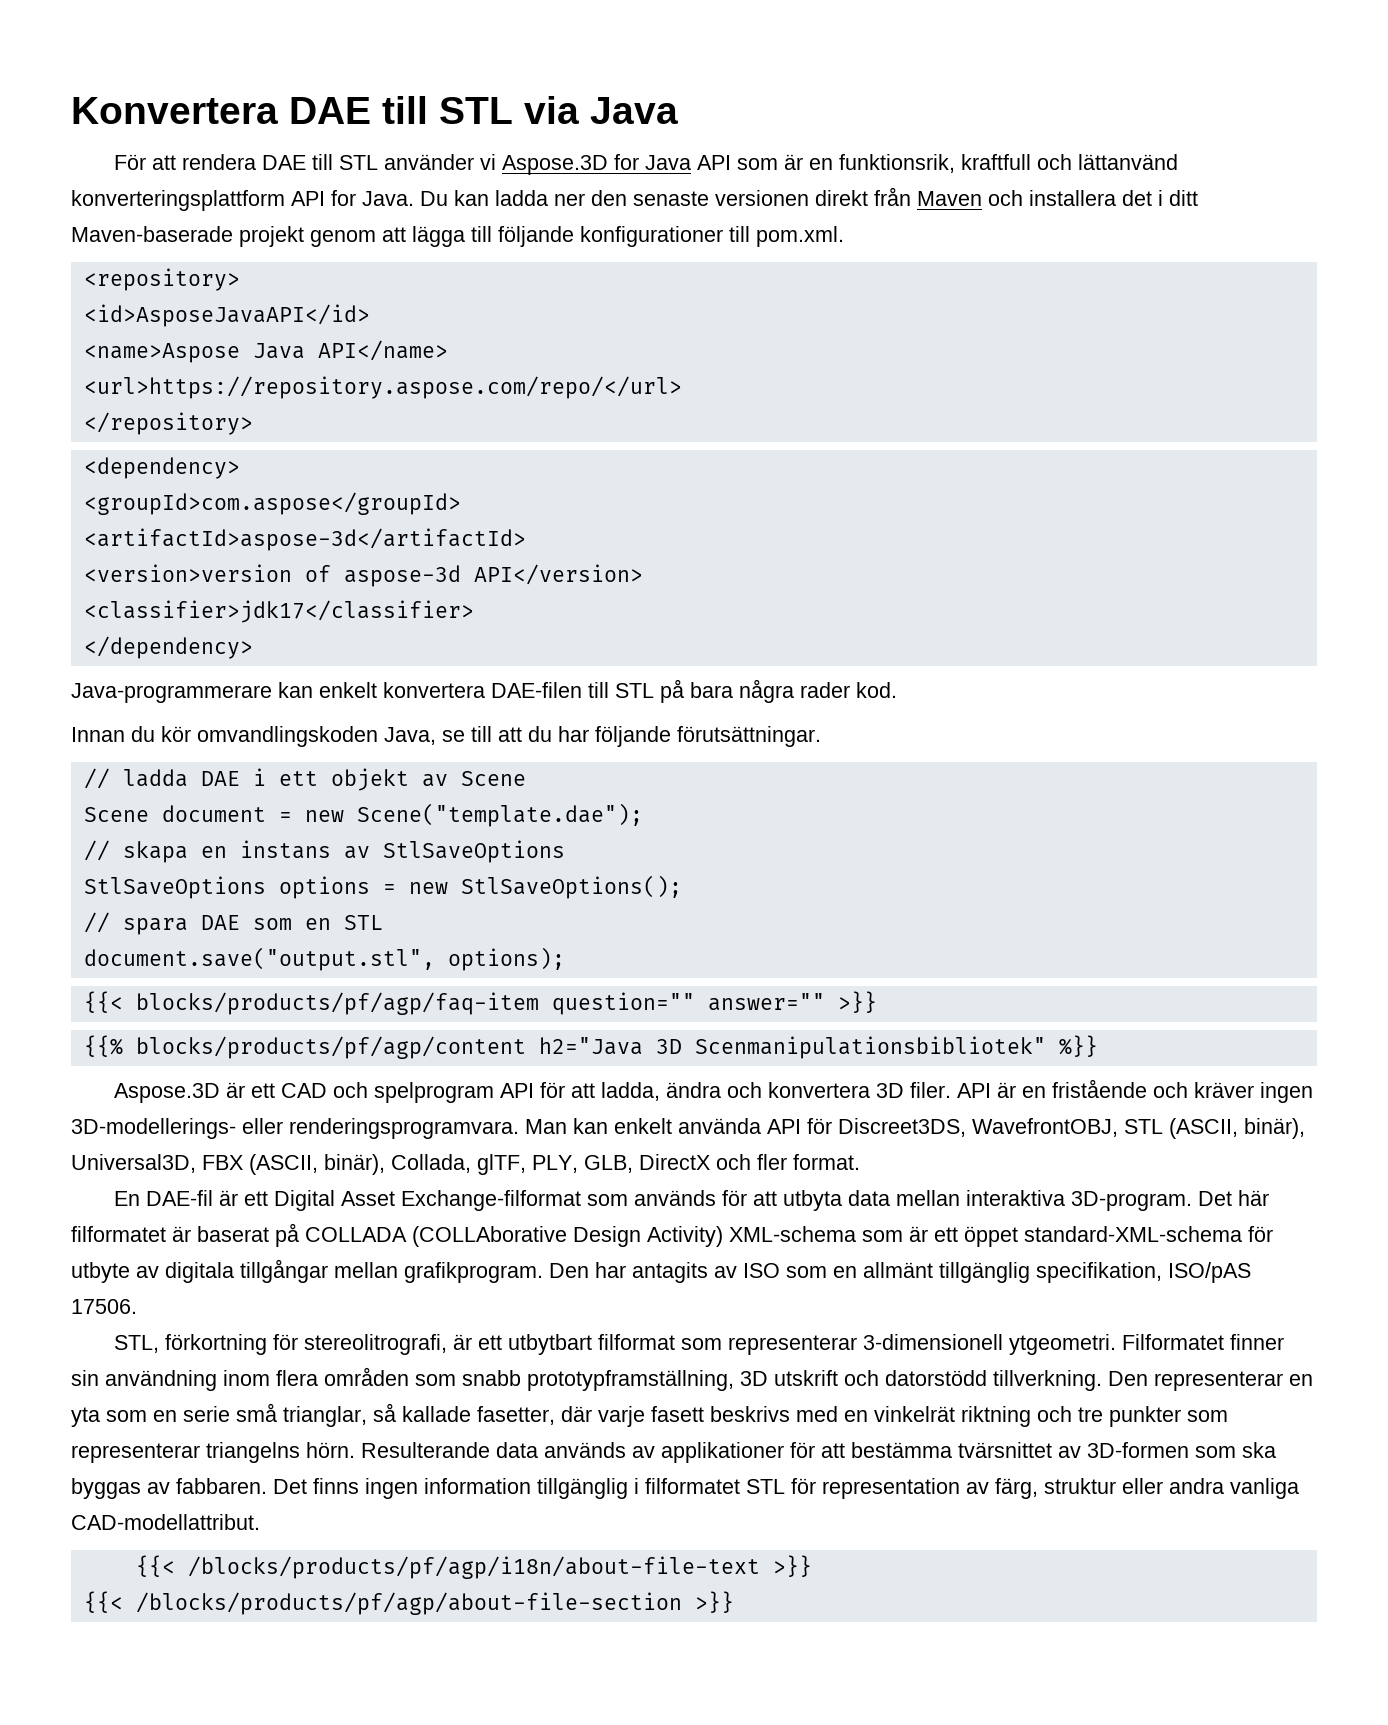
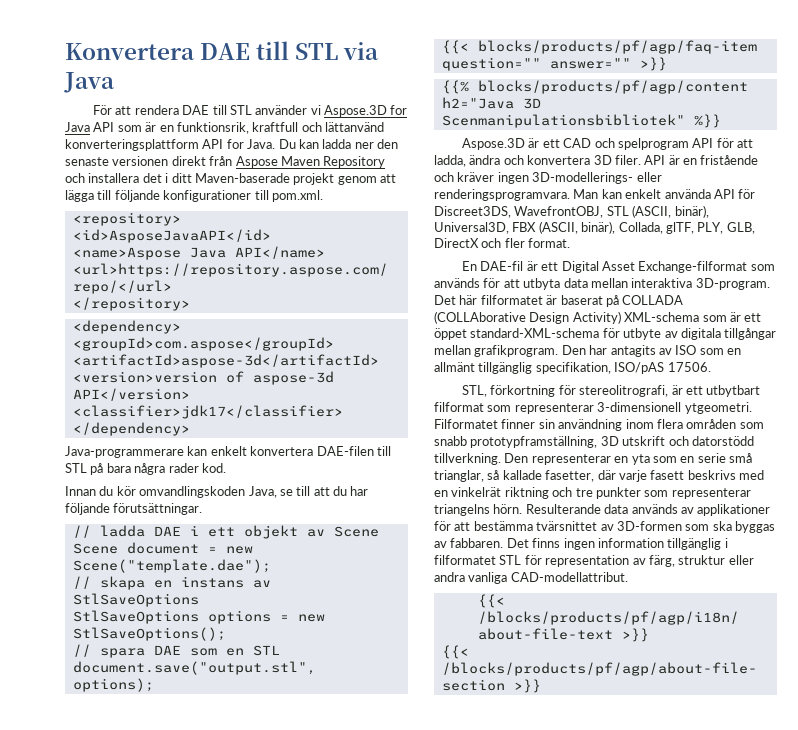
[917,191,982,206] Maven -> [235,156,386,168] Aspose Maven Repository

